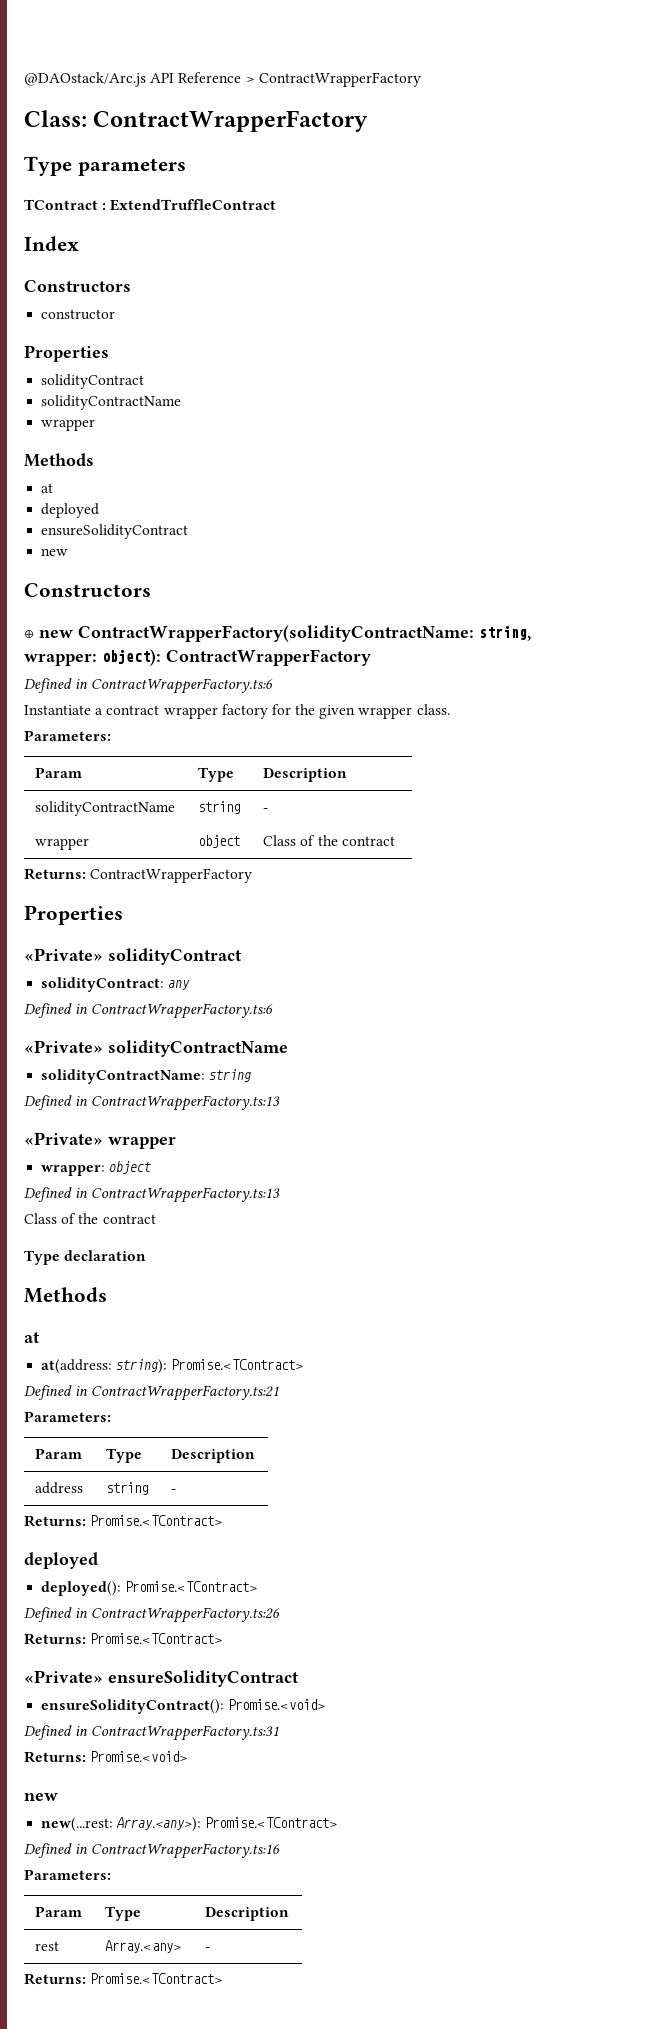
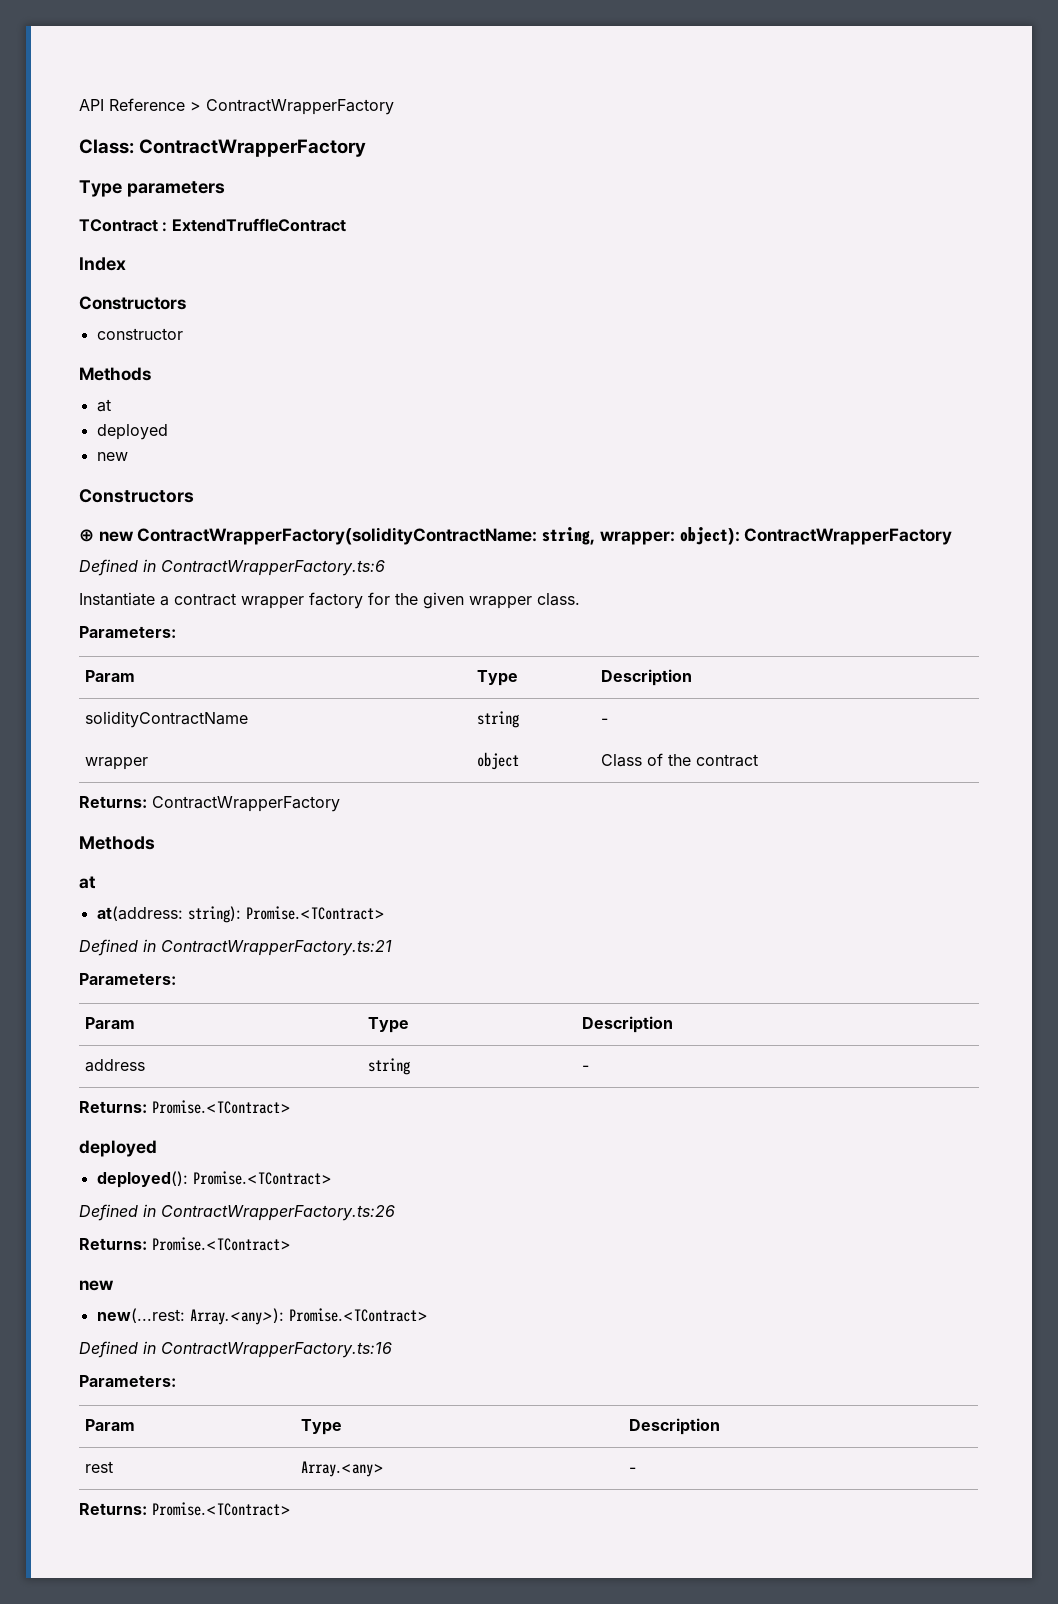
[24,72,146,87] @DAOstack/Arc.js -> (79, 105) none
[24,345,109,362] [41,374,145,389] [41,395,182,410] [41,419,96,431] // Properties // solidityContract // solidityContractName // wrapper -> (183, 334) none
[41,524,189,539] // ensureSolidityContract -> (168, 432) none
[24,905,123,925] [24,948,242,965] [41,977,191,992] [24,1003,274,1019] [24,1040,288,1057] [41,1069,252,1084] [24,1095,281,1111] [24,1132,176,1149] [41,1161,152,1176] [24,1187,281,1203] [24,1213,156,1224] [24,1250,147,1265] // Properties // «Private» solidityContract // solidityContract: any // Defined in ContractWrapperFactory.ts:6 // «Private» solidityContractName // solidityContractName: string // Defined in ContractWrapperFactory.ts:13 // «Private» wrapper // wrapper: object // Defined in ContractWrapperFactory.ts:13 // Class of the contract // Type declaration -> (340, 804) none
[24,1670,299,1687] [41,1699,327,1714] [24,1725,280,1741] [24,1751,189,1763] // «Private» ensureSolidityContract // ensureSolidityContract(): Promise.<void> // Defined in ContractWrapperFactory.ts:31 // Returns: Promise.<void> -> (291, 1244) none

